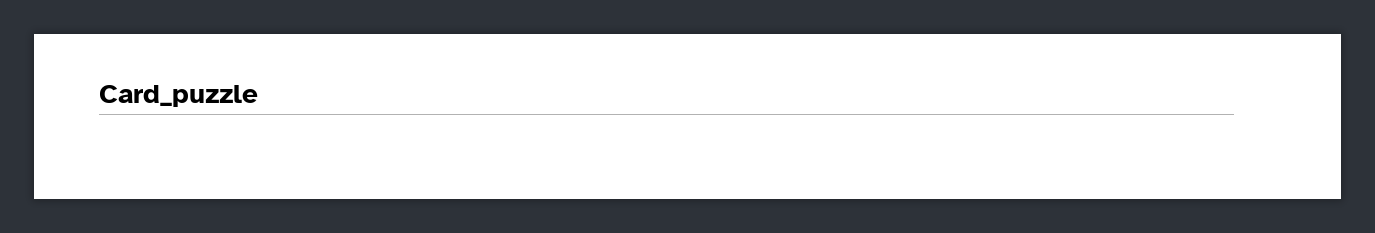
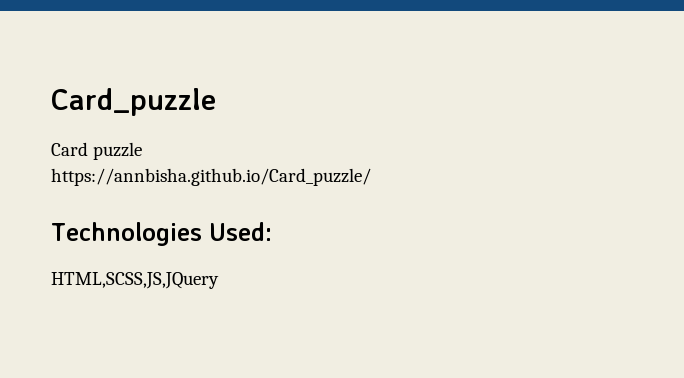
(258, 96) none -> [51,142,143,160] [51,168,371,186] [51,222,272,246] [51,272,219,289] // Card puzzle // https://annbisha.github.io/Card_puzzle/ // Technologies Used: // HTML,SCSS,JS,JQuery

